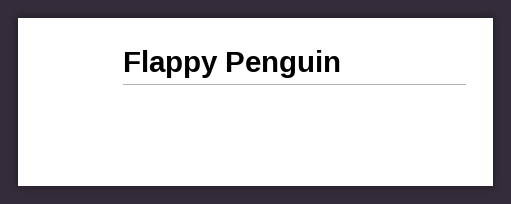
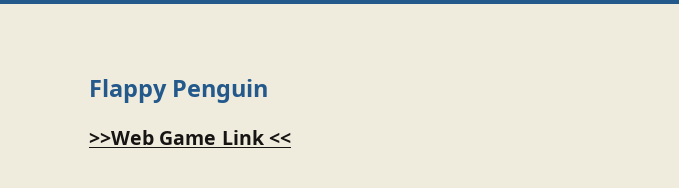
(341, 64) none -> [89,130,291,145] // >>Web Game Link <<

